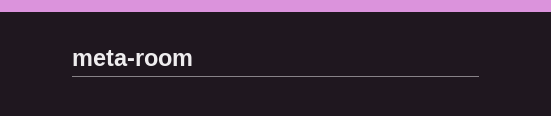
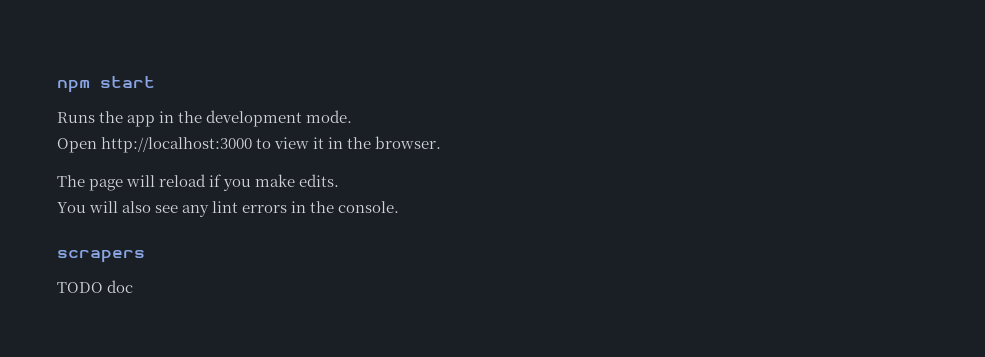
[72,50,193,66] meta-room -> [57,76,155,93] [57,110,353,127] [57,136,442,153] [57,174,340,191] [57,201,400,217] [57,250,145,263] [57,280,134,293] npm start // Runs the app in the development mode. // Open http://localhost:3000 to view it in the browser. // The page will reload if you make edits. // You will also see any lint errors in the console. // scrapers // TODO doc

